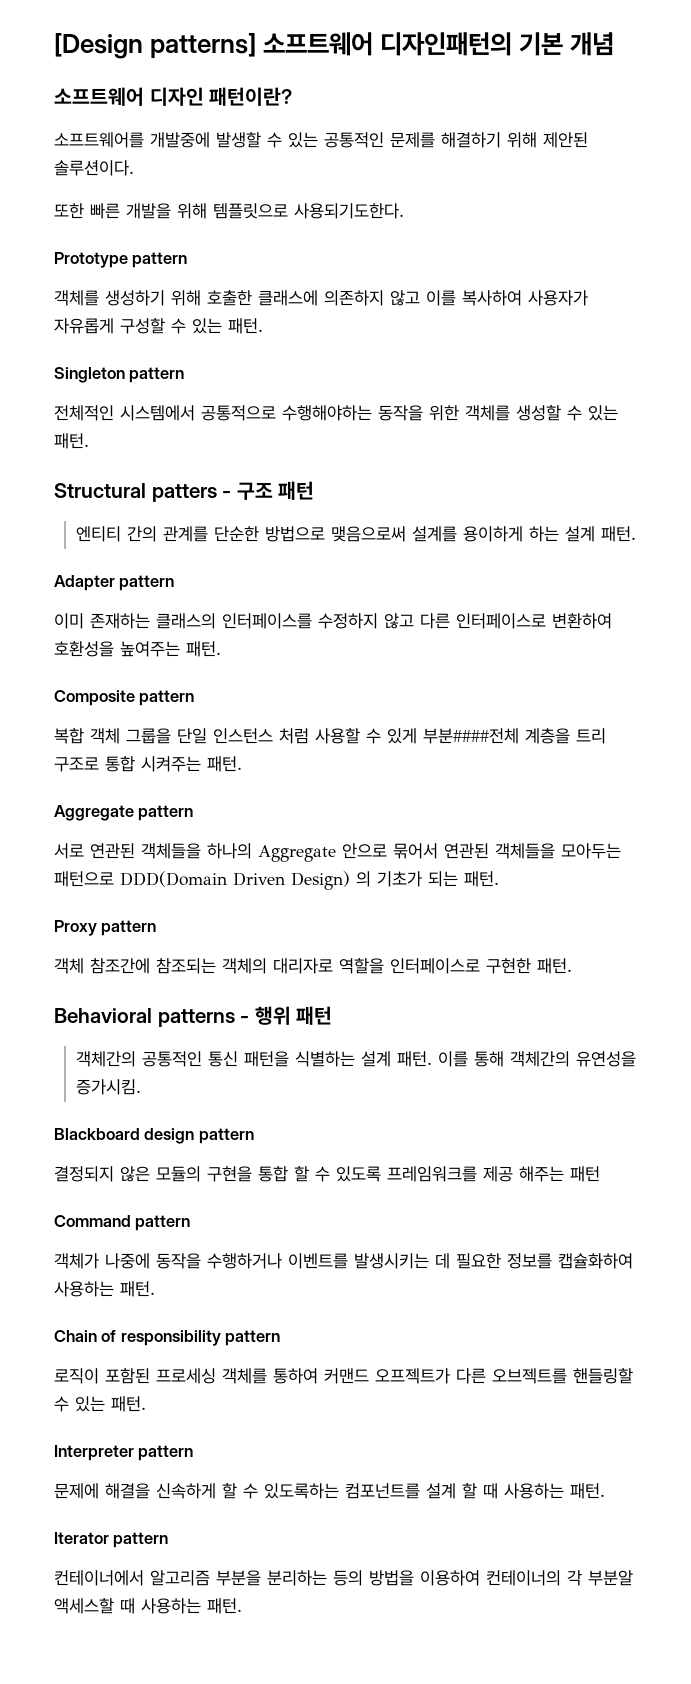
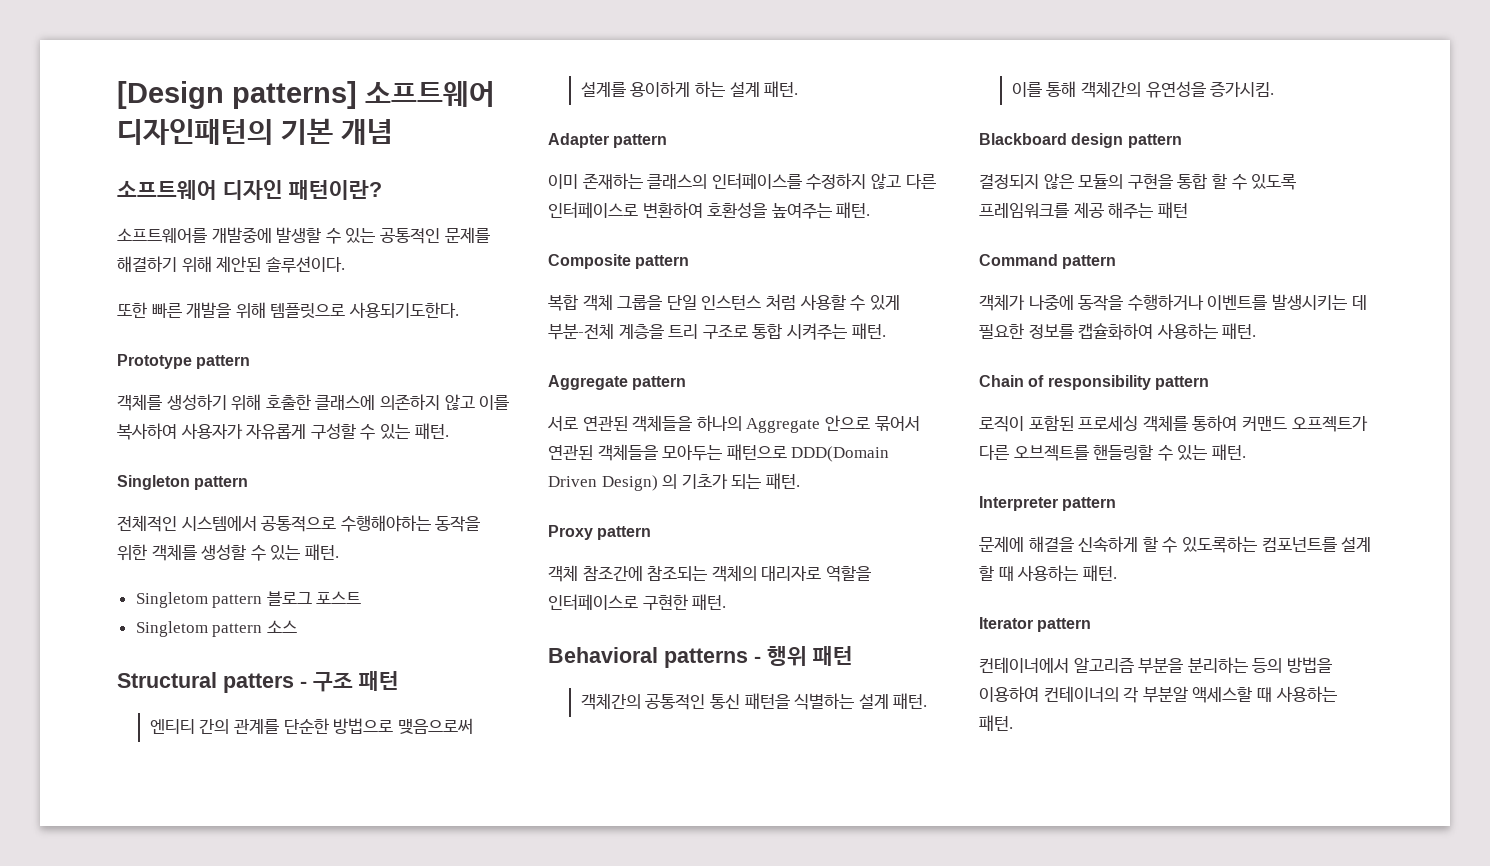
(89, 441) none -> [135,591,362,608] [135,620,297,637] // Singletom pattern 블로그 포스트 // Singletom pattern 소스
[423,728,519,744] 부분####전체 -> [548,323,614,340] 부분-전체

